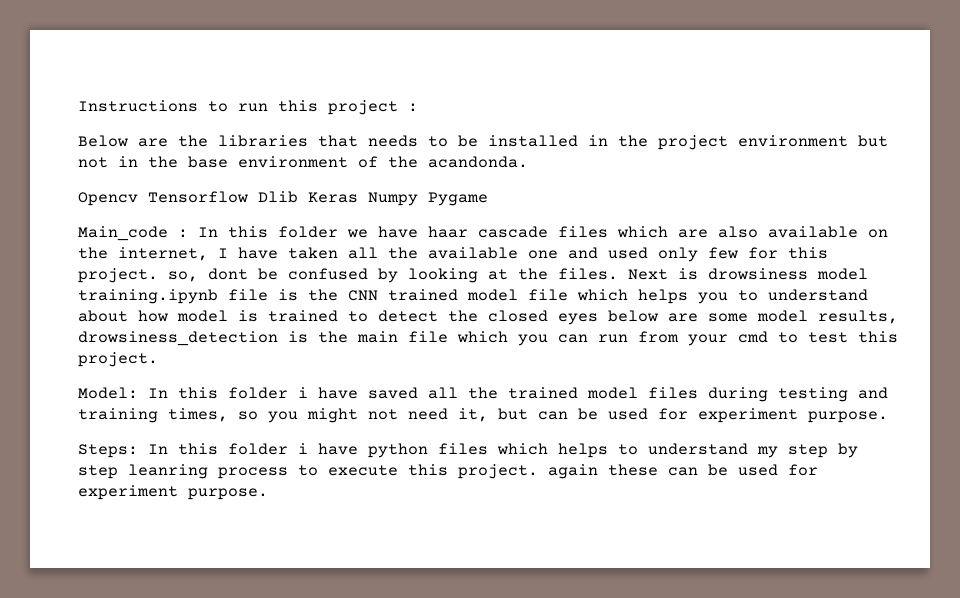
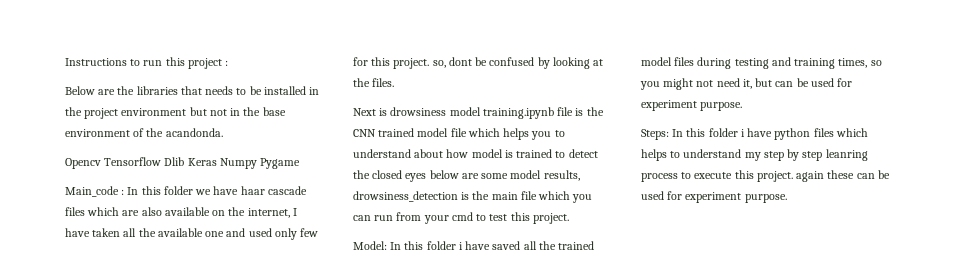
(618, 274) none -> (395, 82) //

